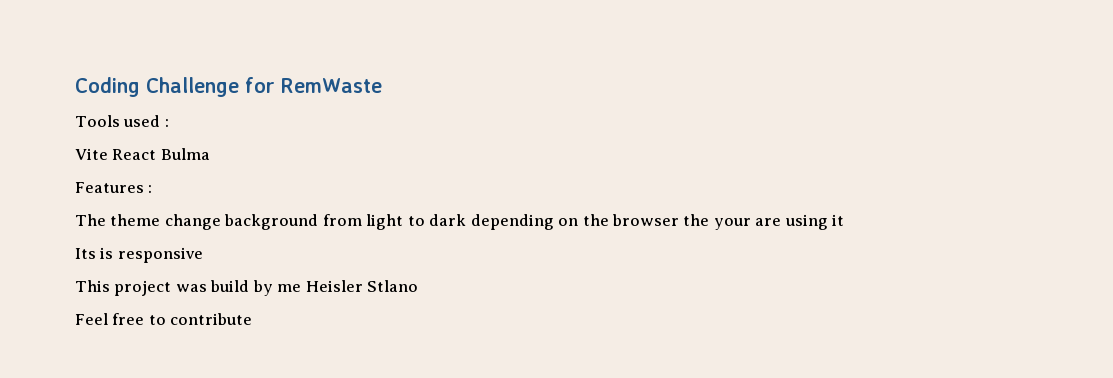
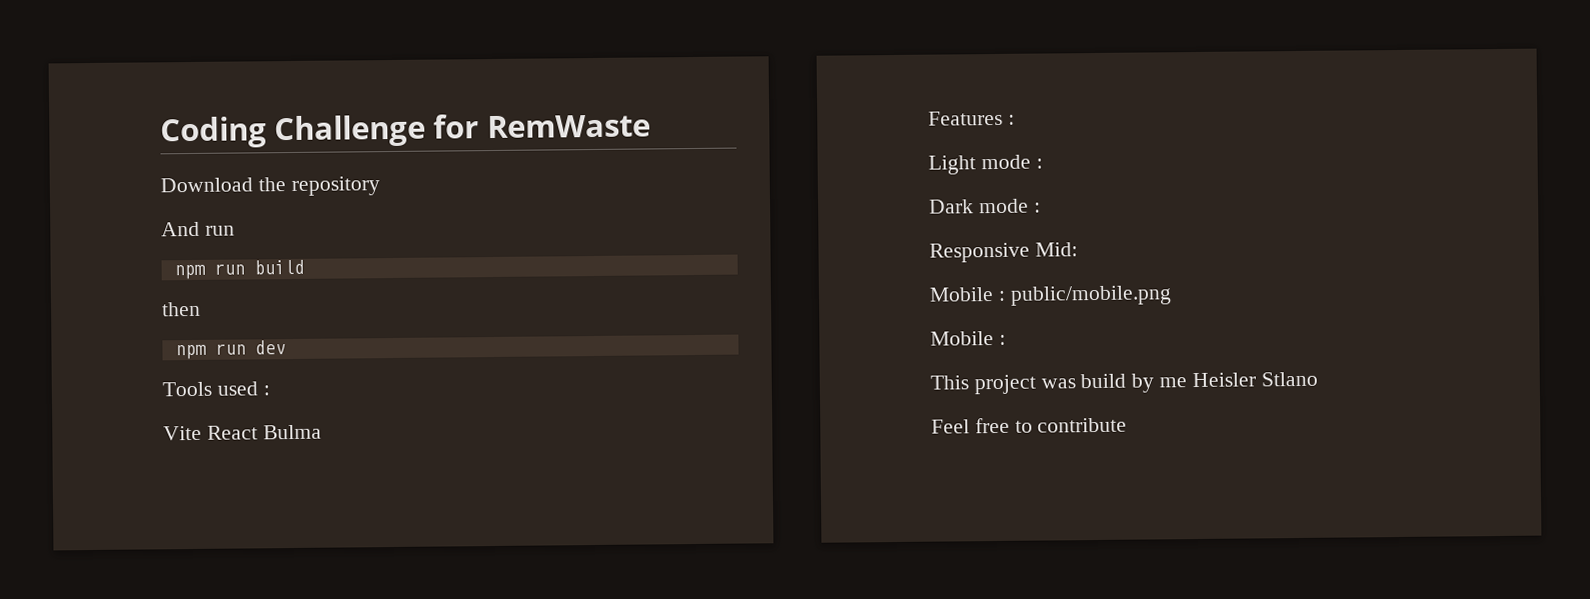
(382, 85) none -> [160,176,380,197] [161,221,235,237] [173,259,305,280] [161,301,201,317] [174,340,286,360] // Download the repository // And run // npm run build // then // npm run dev
[75,214,845,230] [75,247,203,263] The theme change background from light to dark depending on the browser the your are using it // Its is responsive -> [928,154,1043,175] [929,198,1041,214] [929,242,1078,263] [929,285,1172,306] [930,331,1006,346] Light mode : // Dark mode : // Responsive Mid: // Mobile : public/mobile.png // Mobile :

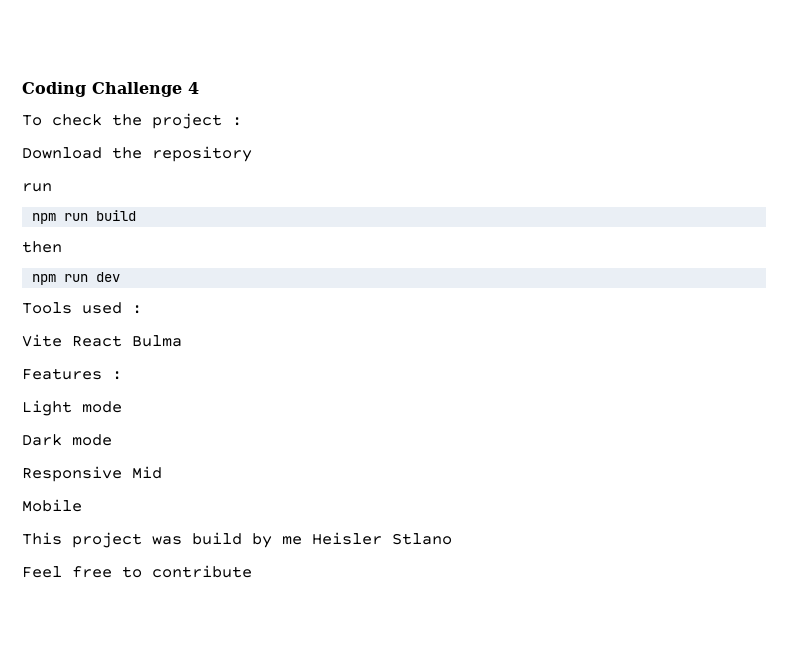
[433,114,651,139] for RemWaste -> [188,82,199,94] [22,113,242,129] 4 // To check the project :
[161,221,200,237] And -> (252, 154) none
[1035,158,1043,169] : -> (122, 407) none
[1033,202,1041,213] : -> (112, 440) none
[1034,242,1078,257] [929,285,1172,306] [930,331,1006,346] Mid: // Mobile : public/mobile.png // Mobile : -> [132,466,162,479] [22,499,82,512] Mid // Mobile

